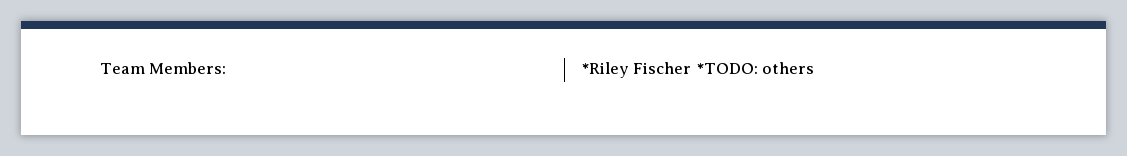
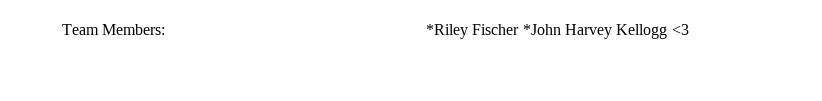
[695,62,815,74] *TODO: others -> [522,24,689,39] *John Harvey Kellogg <3

